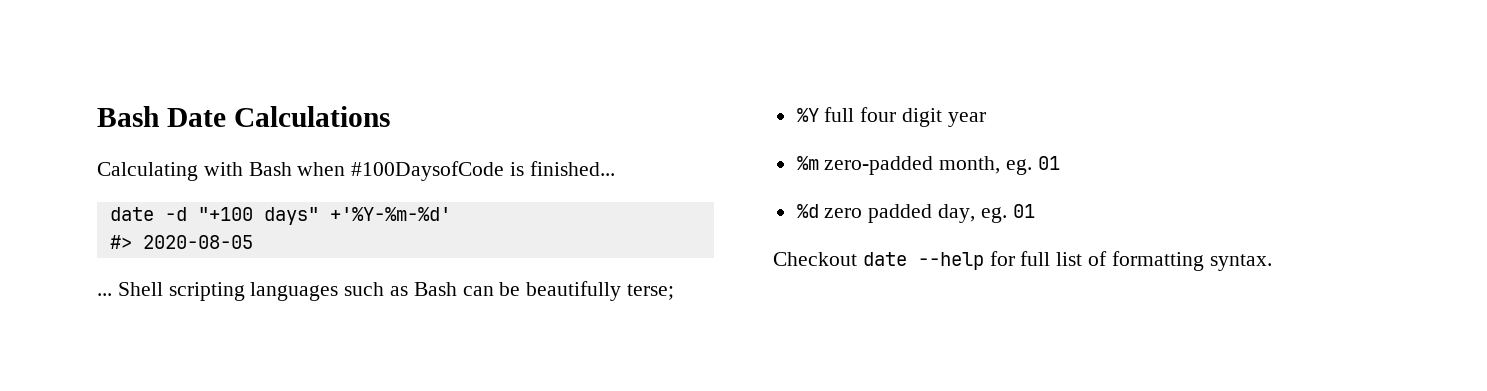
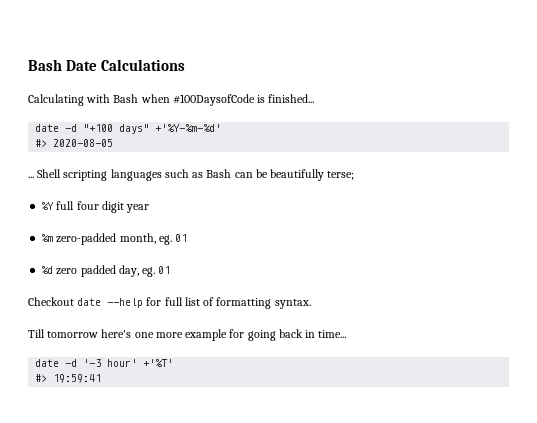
(1272, 262) none -> [28,329,347,341] [35,359,174,367] [35,374,102,383] // Till tomorrow here's one more example for going back in time... // date -d '-3 hour' +'%T' // #> 19:59:41

